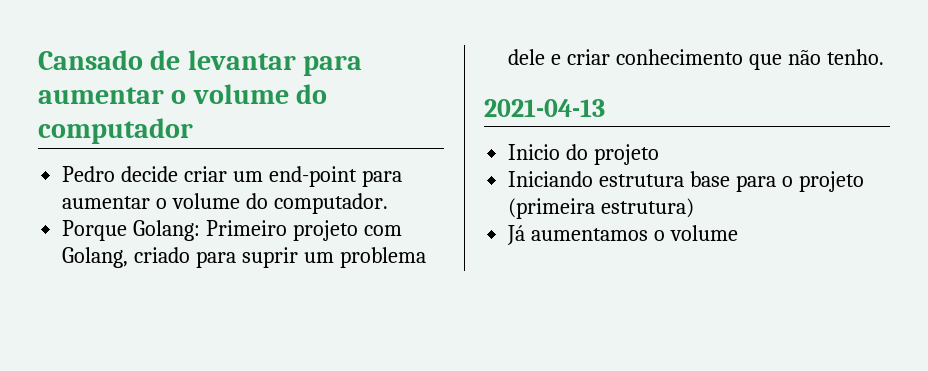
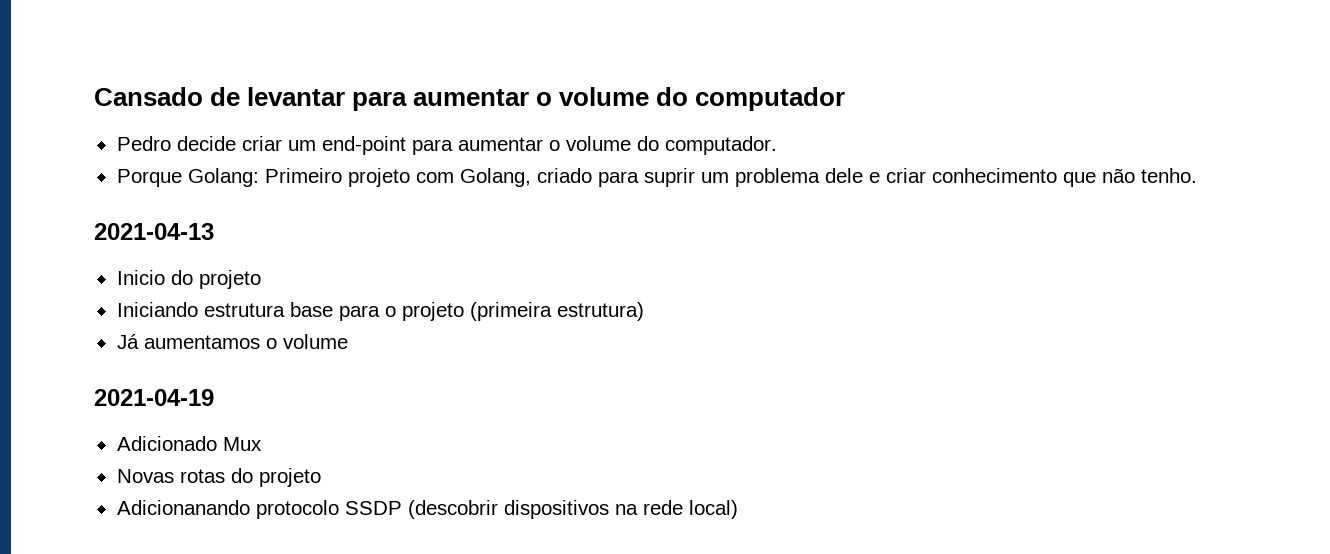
(739, 233) none -> [94,389,214,406] [116,436,262,451] [116,468,321,487] [116,500,738,519] // 2021-04-19 // Adicionado Mux // Novas rotas do projeto // Adicionanando protocolo SSDP (descobrir dispositivos na rede local)

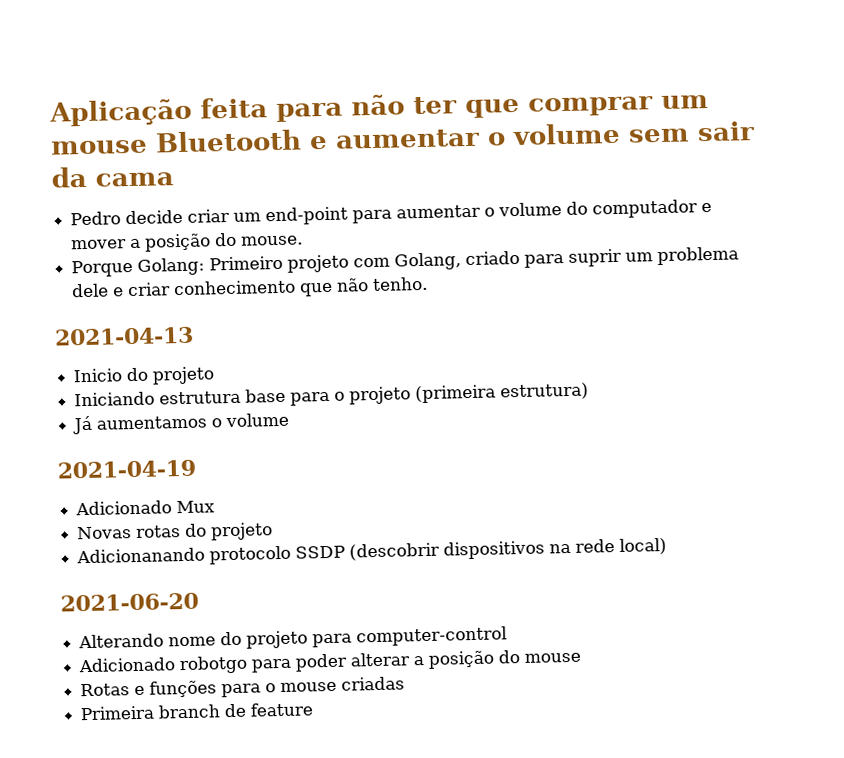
[94,87,846,111] Cansado de levantar para aumentar o volume do computador -> [49,94,709,127] [50,121,755,155] [51,166,174,188] Aplicação feita para não ter que comprar um mouse Bluetooth e aumentar o volume sem sair da cama
[664,136,777,155] computador. -> [592,199,713,219] [71,232,304,252] computador e mover a posição do mouse.
(738, 509) none -> [60,592,199,612] [78,626,508,649] [78,650,582,675] [80,676,406,698] [80,702,314,721] // 2021-06-20 // Alterando nome do projeto para computer-control // Adicionado robotgo para poder alterar a posição do mouse // Rotas e funções para o mouse criadas // Primeira branch de feature

